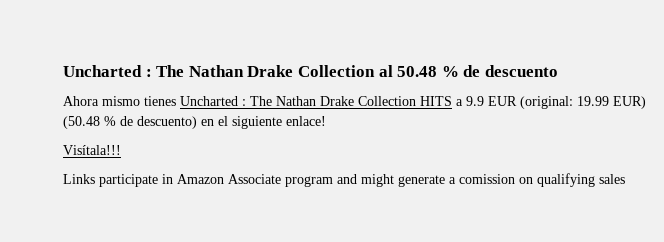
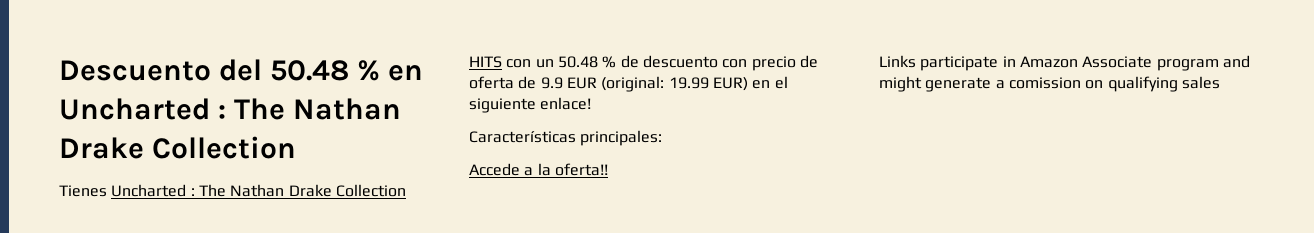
[63,65,558,77] [63,96,176,106] Uncharted : The Nathan Drake Collection al 50.48 % de descuento // Ahora mismo tienes -> [59,59,424,81] [59,98,402,120] [59,136,297,159] [59,185,107,197] Descuento del 50.48 % en Uncharted : The Nathan Drake Collection // Tienes
[456,99,463,106] a -> [506,55,818,71] [469,76,537,89] con un 50.48 % de descuento con precio de oferta de
[63,116,197,129] (50.48 % de descuento) -> (748, 84) none
[63,145,121,155] Visítala!!! -> [469,130,663,146] [469,163,608,176] Características principales: // Accede a la oferta!!

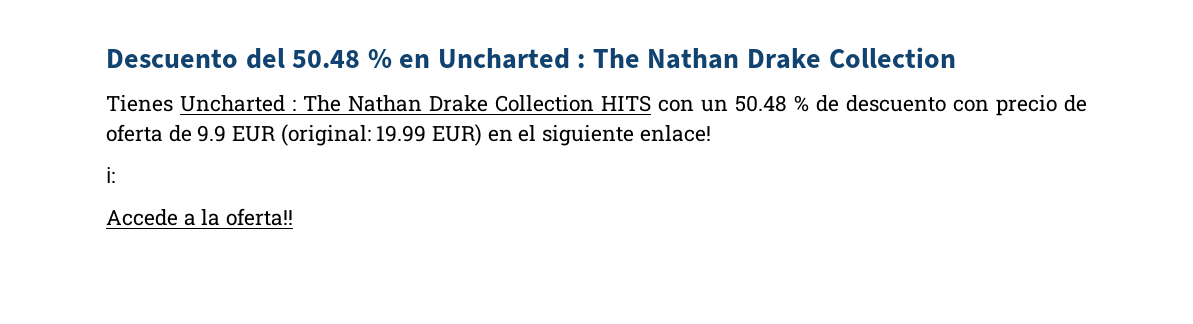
[469,130,663,146] Características principales: -> [106,167,115,183] ℹ:
[879,55,1250,71] [879,76,1220,92] // Links participate in Amazon Associate program and might generate a comission on qualifying sales -> (294, 217) none

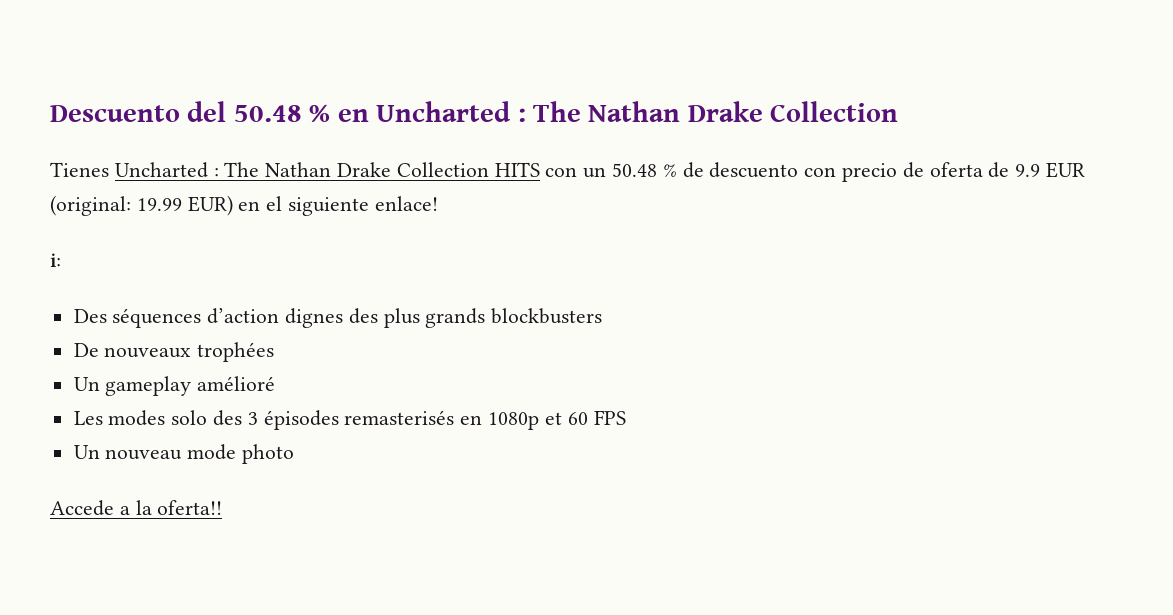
(115, 175) none -> [73,308,603,328] [73,342,275,362] [73,376,276,396] [73,410,626,430] [73,444,295,464] // Des séquences d’action dignes des plus grands blockbusters // De nouveaux trophées // Un gameplay amélioré // Les modes solo des 3 épisodes remasterisés en 1080p et 60 FPS // Un nouveau mode photo

